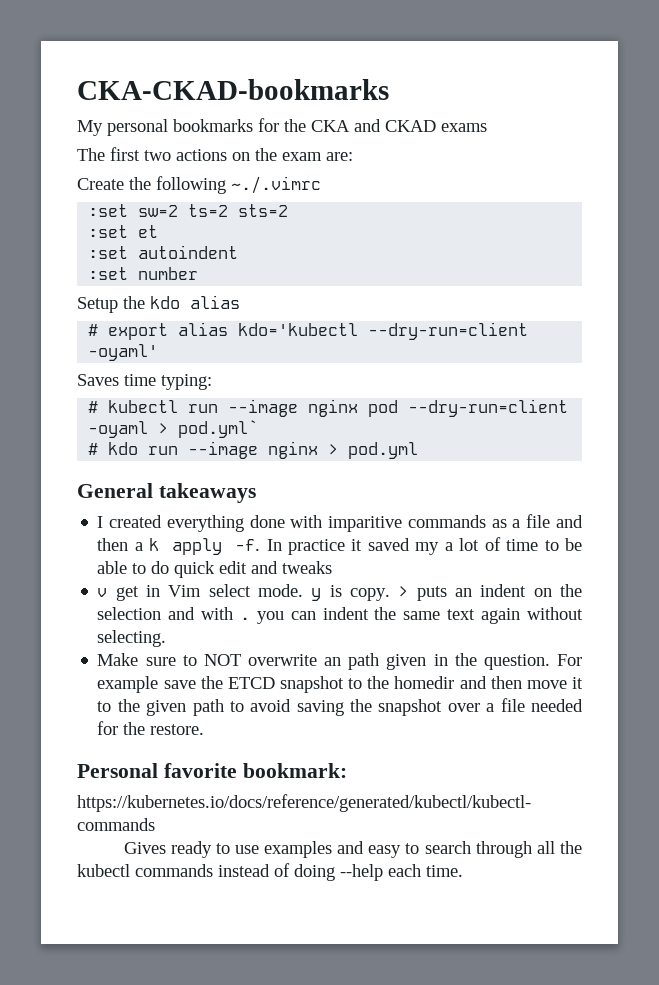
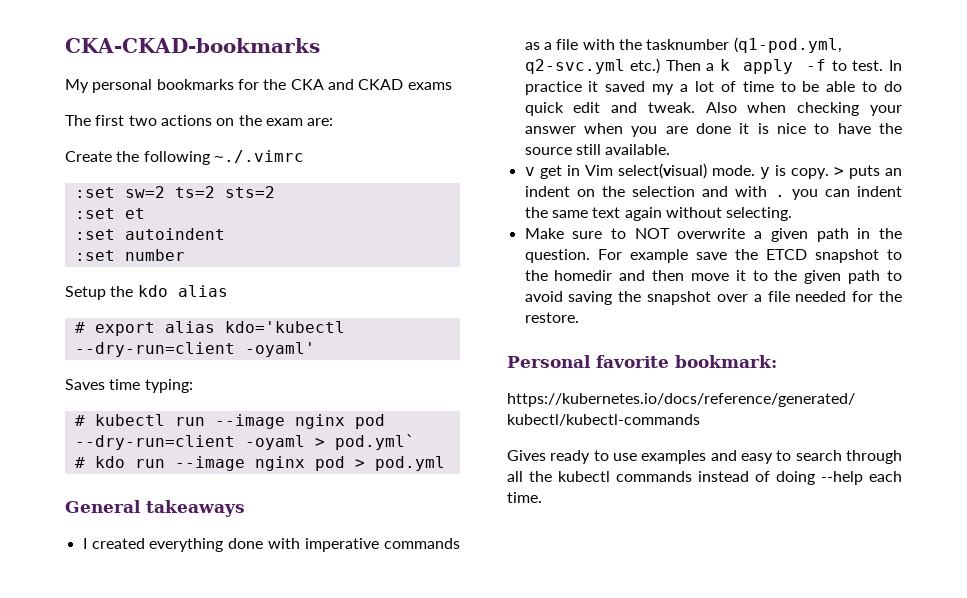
(319, 450) none -> [314,456,345,471] pod
[328,516,403,532] imparitive -> [305,538,380,552] imperative
[555,515,583,528] [97,538,261,555] and then a k apply -f. -> [582,37,842,53] [524,58,884,74] with the tasknumber (q1-pod.yml, q2-svc.yml etc.) Then a k apply -f to test.
[282,561,333,574] tweaks -> [647,102,902,116] [524,123,902,137] [524,144,671,155] tweak. Also when checking your answer when you are done it is nice to have the source still available.
[208,584,251,597] select -> [617,163,707,179] select(visual)
[324,653,427,670] an path given -> [754,228,849,242] a given path

